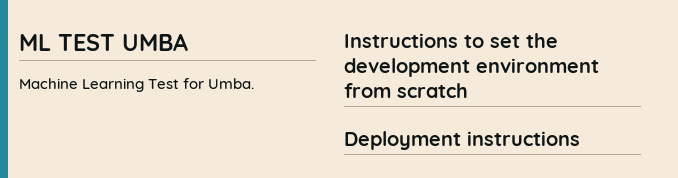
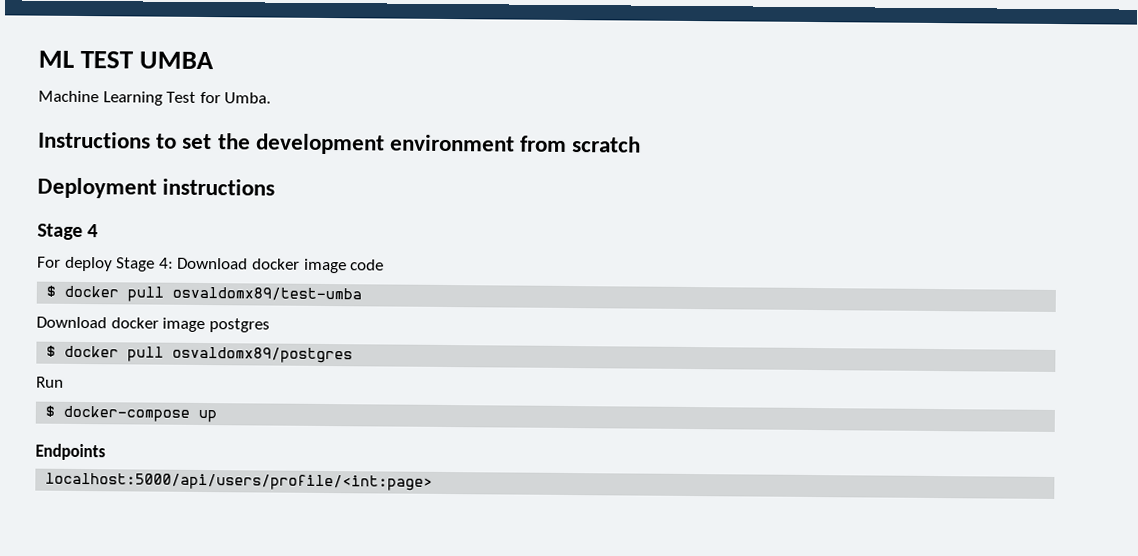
(580, 138) none -> [37,223,99,241] [37,256,385,274] [46,285,363,302] [36,316,270,333] [46,345,354,364] [36,376,64,388] [45,405,218,423] [35,443,106,461] [45,472,434,491] // Stage 4 // For deploy Stage 4: Download docker image code // $ docker pull osvaldomx89/test-umba // Download docker image postgres // $ docker pull osvaldomx89/postgres // Run // $ docker-compose up // Endpoints // localhost:5000/api/users/profile/<int:page>

